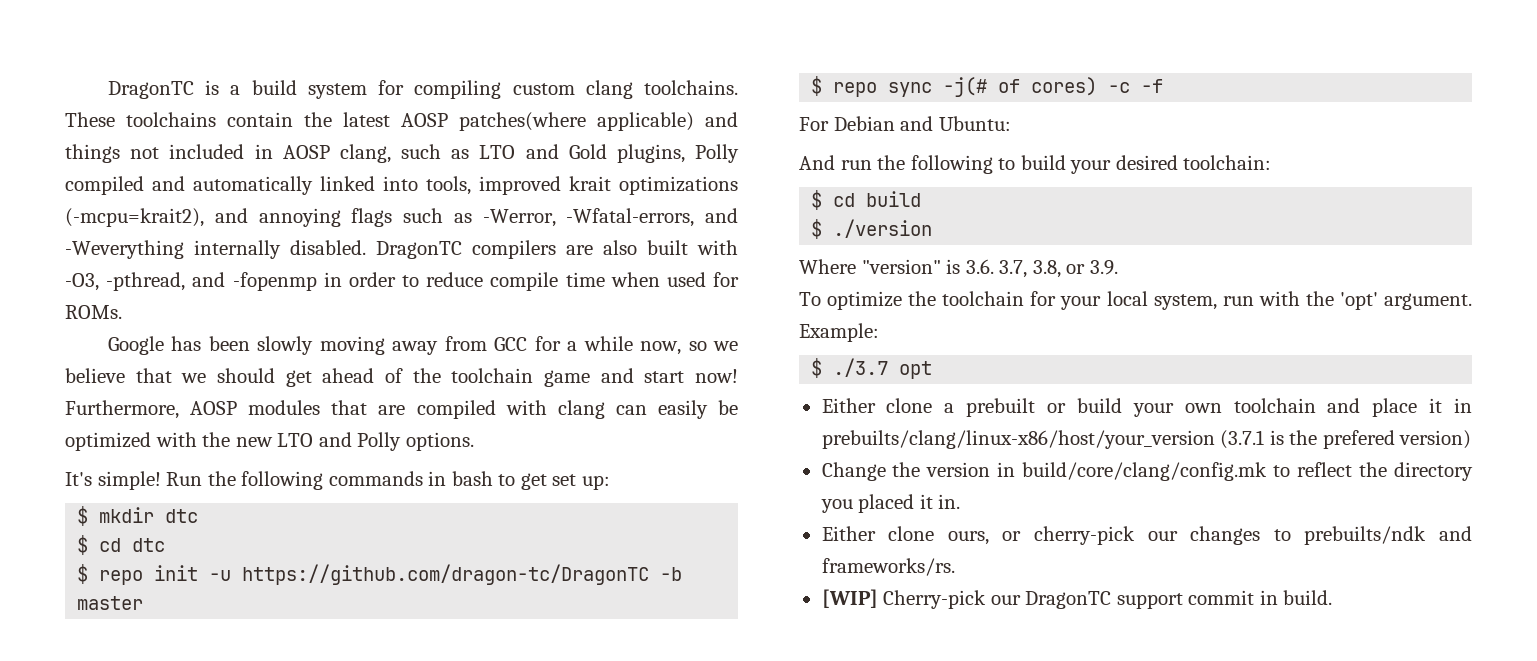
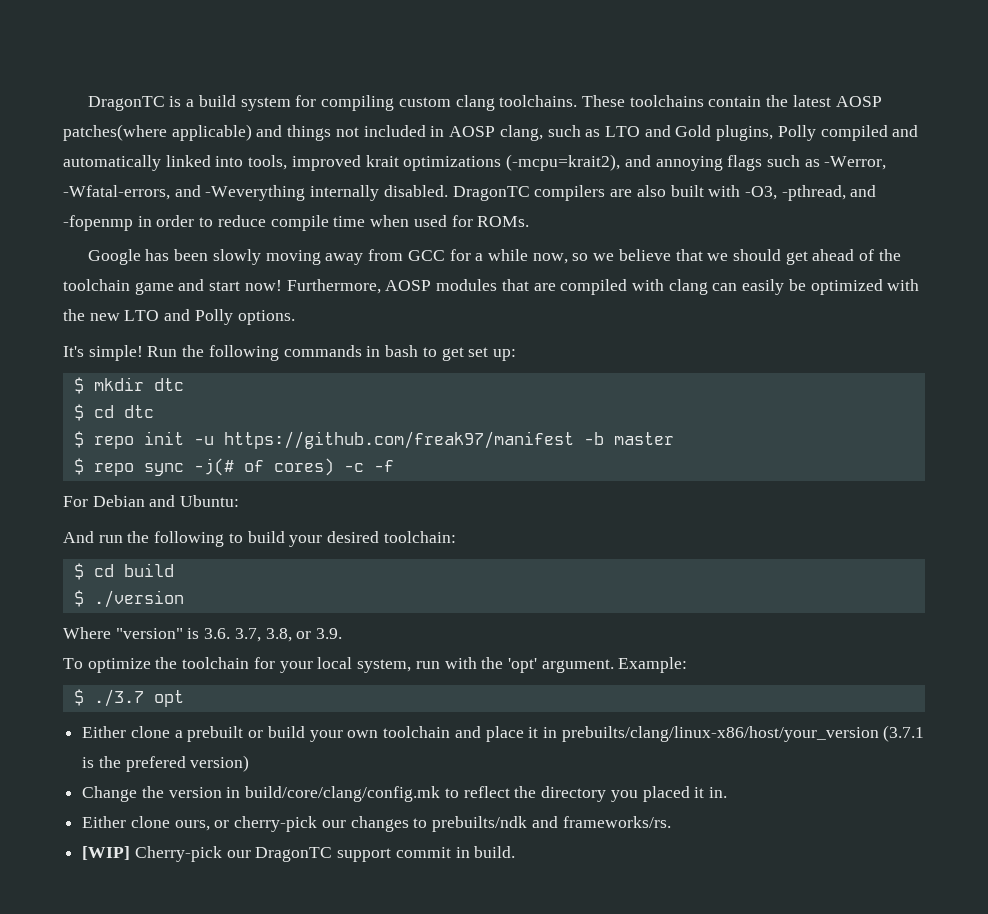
[242,564,650,585] https://github.com/dragon-tc/DragonTC -> [223,431,574,449] https://github.com/freak97/manifest

